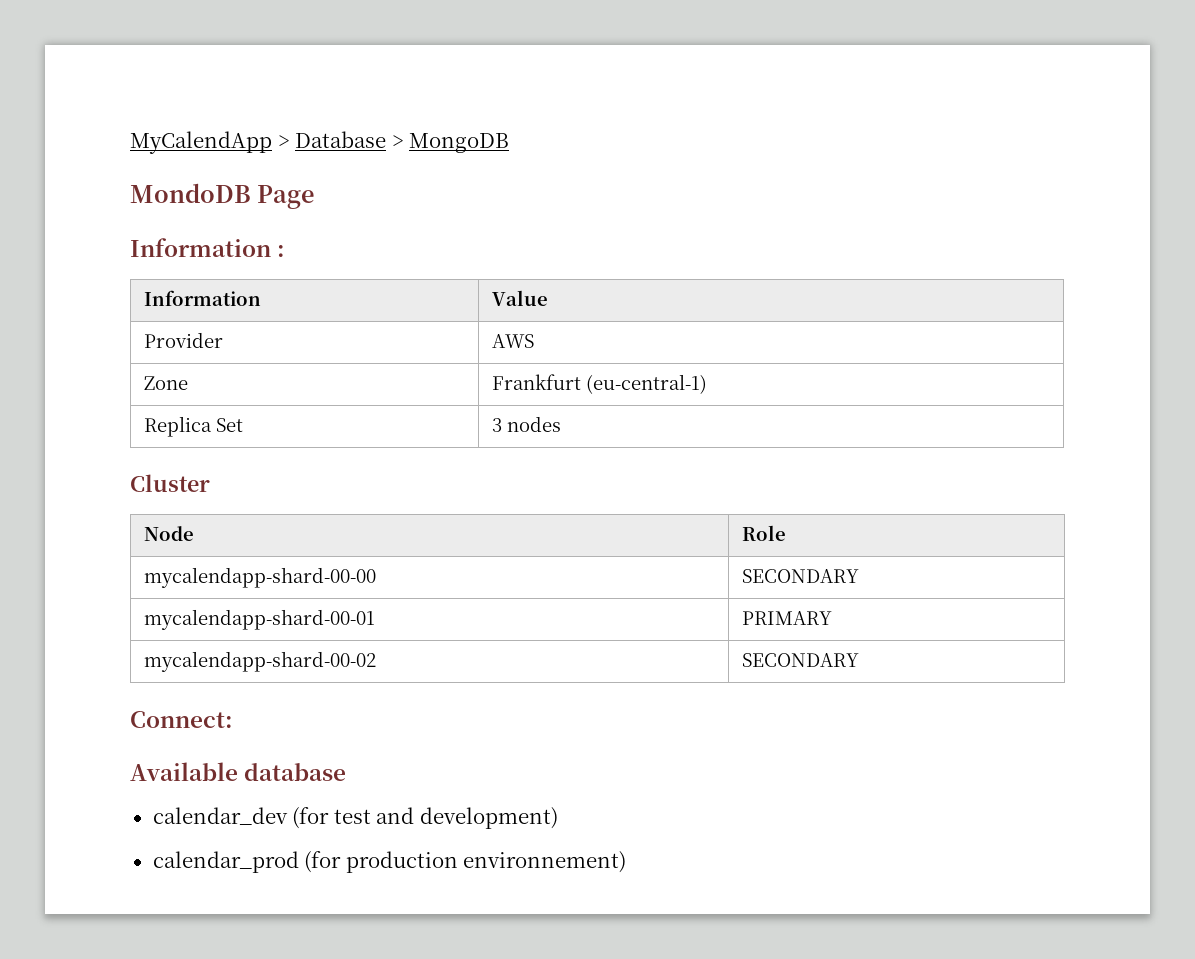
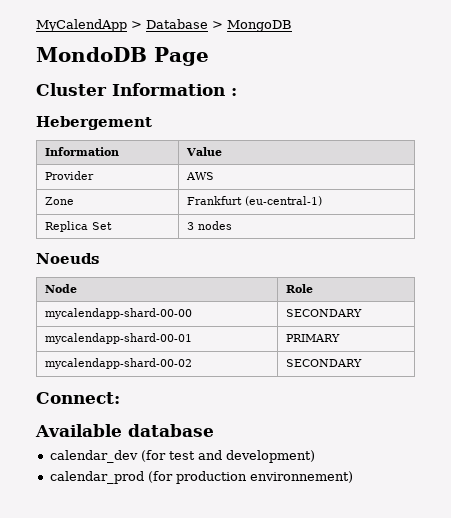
(315, 197) none -> [36,83,107,96] Cluster
(286, 251) none -> [36,116,152,130] // Hebergement
[130,474,210,492] Cluster -> [36,253,99,264] Noeuds

